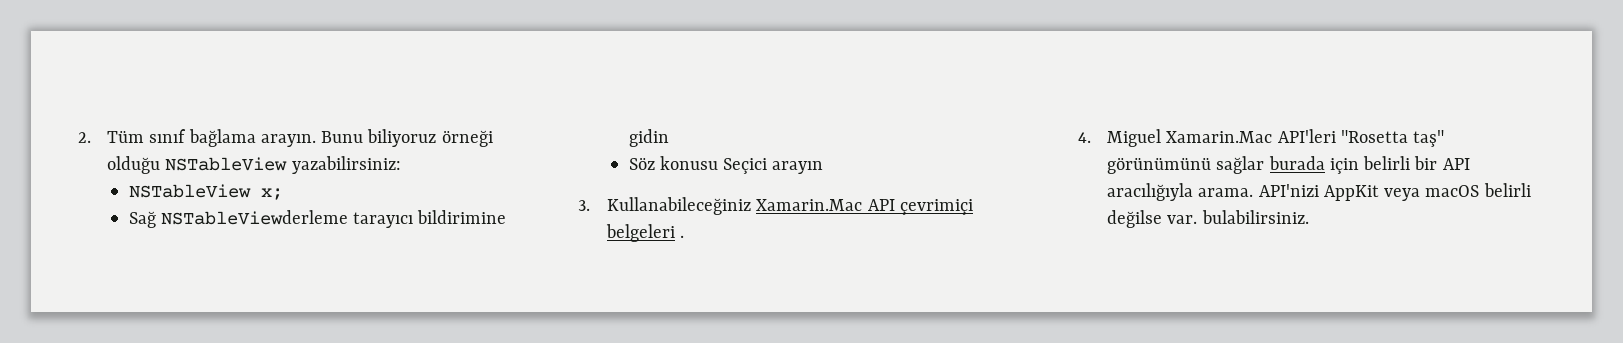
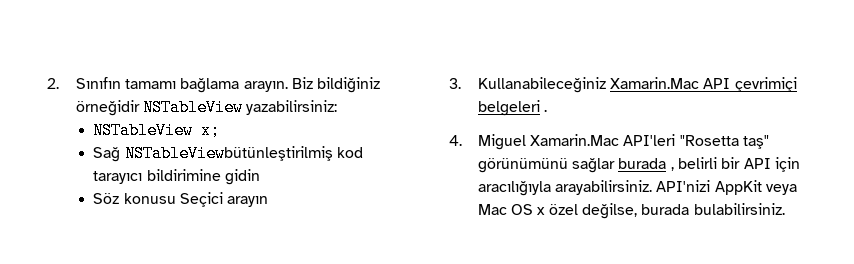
[107,129,493,147] [107,156,161,174] Tüm sınıf bağlama arayın. Bunu biliyoruz örneği olduğu -> [75,77,381,93] [75,100,140,116] Sınıfın tamamı bağlama arayın. Biz bildiğiniz örneğidir
[160,210,348,225] NSTableViewderleme -> [124,145,364,162] NSTableViewbütünleştirilmiş kod
[1329,158,1359,174] için -> [670,167,674,171] ,
[1107,183,1531,201] [1107,210,1198,228] aracılığıyla arama. API'nizi AppKit veya macOS belirli değilse var. -> [775,157,801,172] [477,180,798,196] [477,203,690,219] için aracılığıyla arayabilirsiniz. API'nizi AppKit veya Mac OS x özel değilse, burada

